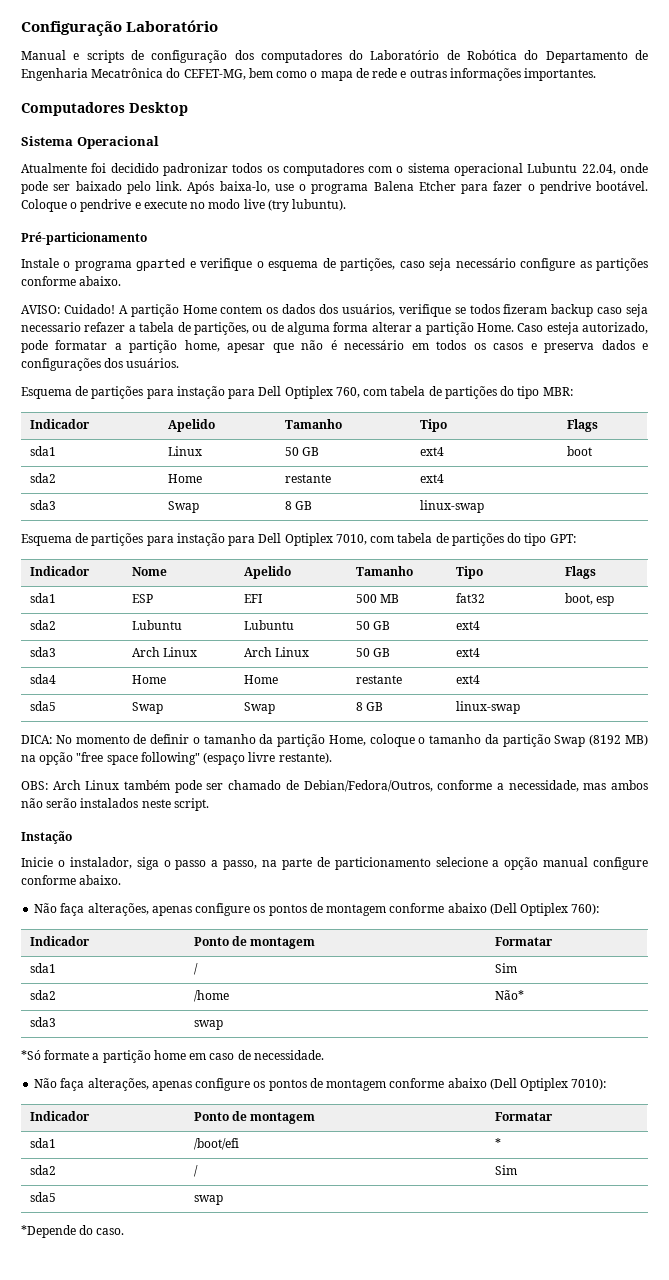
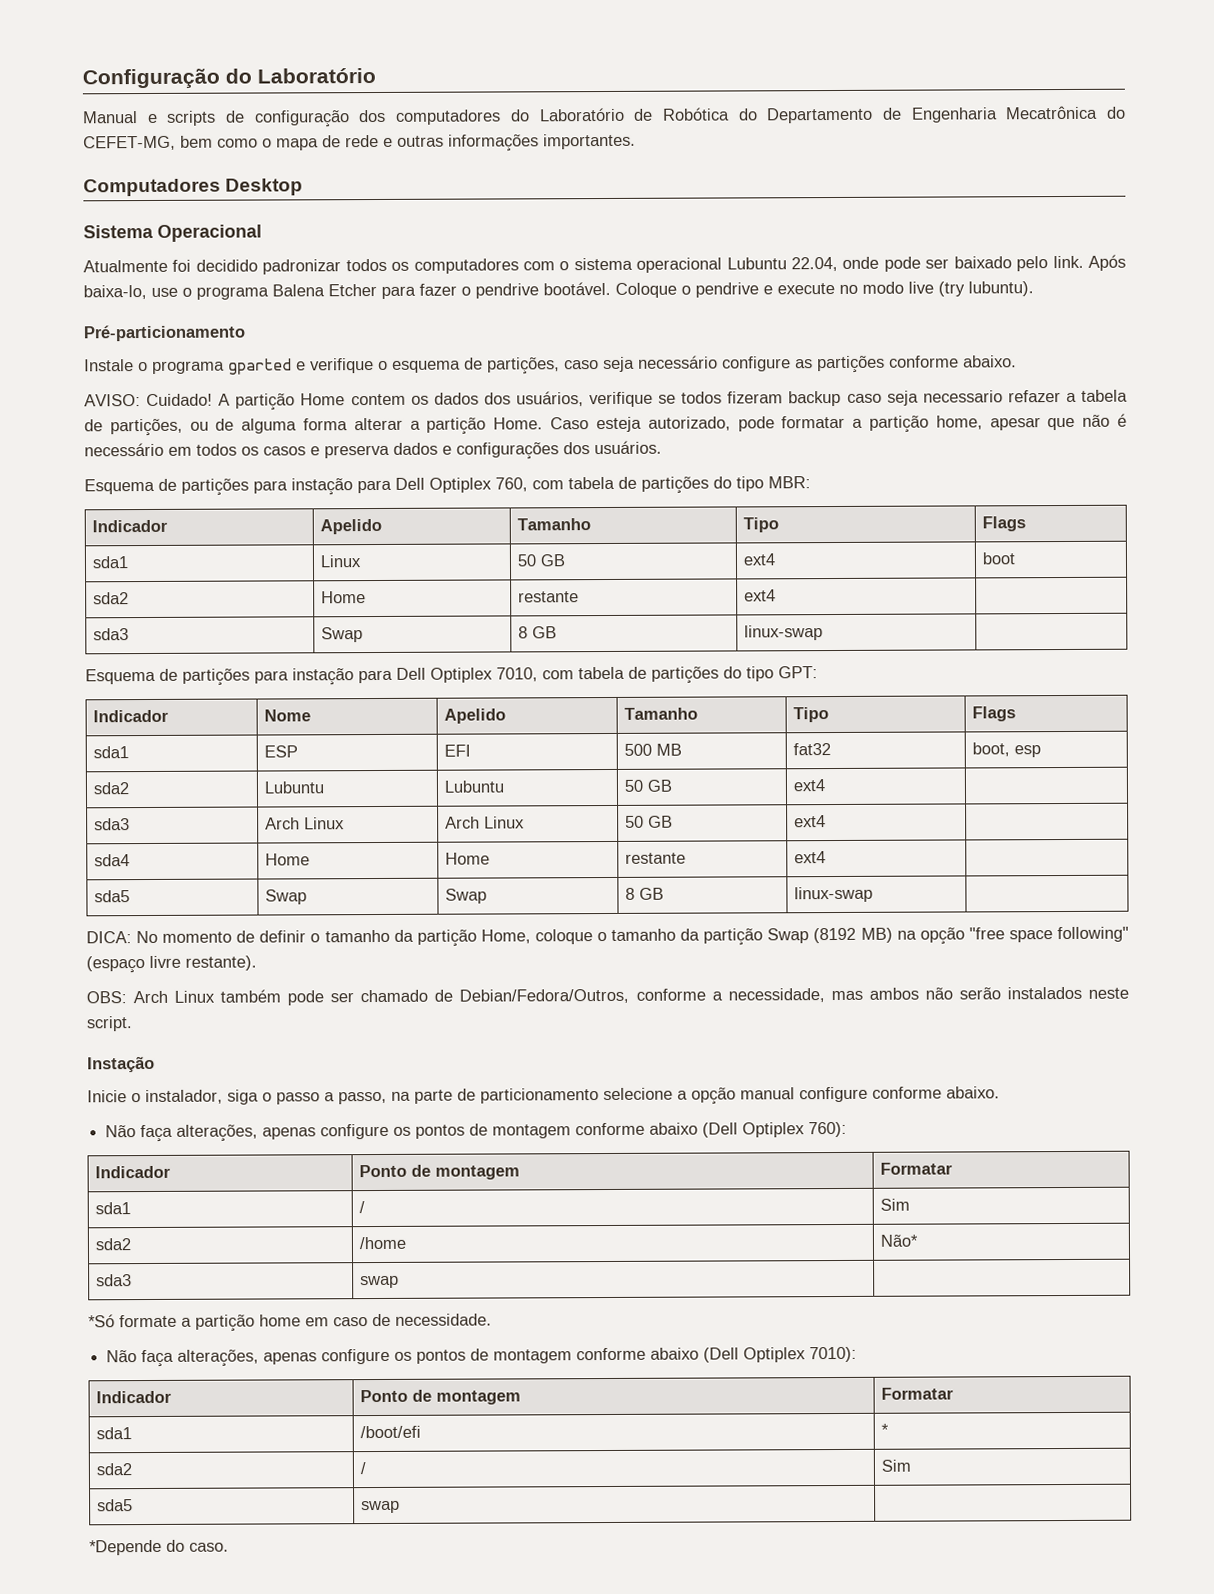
(122, 28) none -> [225,68,252,84] do

